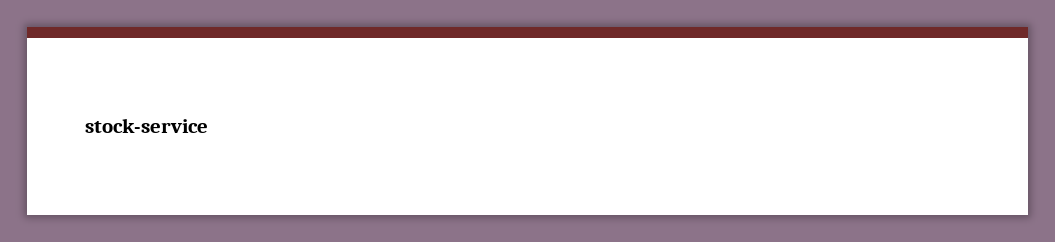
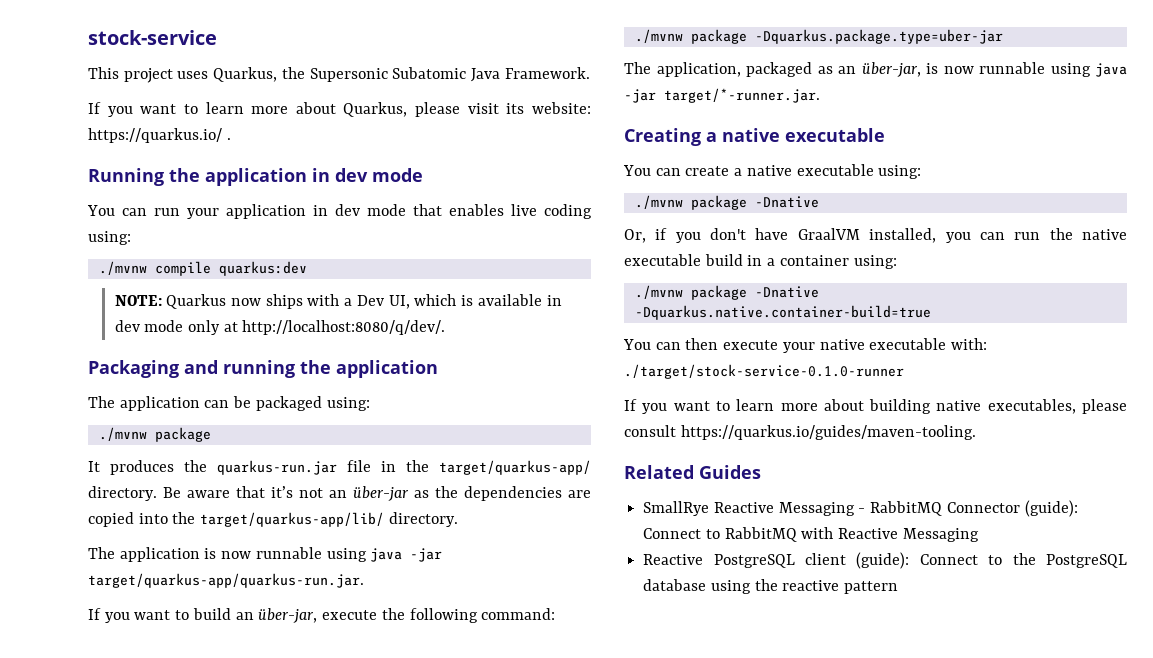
(208, 125) none -> [88,67,590,83] [88,102,591,117] [88,128,231,143] [88,168,423,186] [87,204,592,219] [88,231,131,245] [98,261,307,276] [114,294,562,309] [114,320,446,335] [88,360,438,378] [88,396,370,411] [98,427,211,442] [88,460,591,475] [88,486,591,501] [88,512,458,527] [88,547,443,562] [88,573,364,588] [88,608,556,623] [634,29,1003,44] [624,62,1127,77] [624,88,820,103] [624,128,885,146] [623,164,922,179] [634,195,819,210] [624,228,1127,243] [624,254,897,269] [634,285,819,300] [634,305,931,320] [623,338,988,353] [624,364,904,379] [624,399,1127,414] [624,425,976,440] [624,465,761,479] [643,500,1078,517] [643,527,979,542] [643,552,1127,569] [643,579,899,594] // This project uses Quarkus, the Supersonic Subatomic Java Framework. // If you want to learn more about Quarkus, please visit its website: https://quarkus.io/ . // Running the application in dev mode // You can run your application in dev mode that enables live coding using: // ./mvnw compile quarkus:dev // NOTE: Quarkus now ships with a Dev UI, which is available in dev mode only at http://localhost:8080/q/dev/. // Packaging and running the application // The application can be packaged using: // ./mvnw package // It produces the quarkus-run.jar file in the target/quarkus-app/ directory. Be aware that it’s not an über-jar as the dependencies are copied into the target/quarkus-app/lib/ directory. // The application is now runnable using java -jar target/quarkus-app/quarkus-run.jar. // If you want to build an über-jar, execute the following command: // ./mvnw package -Dquarkus.package.type=uber-jar // The application, packaged as an über-jar, is now runnable using java -jar target/*-runner.jar. // Creating a native executable // You can create a native executable using: // ./mvnw package -Dnative // Or, if you don't have GraalVM installed, you can run the native executable build in a container using: // ./mvnw package -Dnative -Dquarkus.native.container-build=true // You can then execute your native executable with: ./target/stock-service-0.1.0-runner // If you want to learn more about building native executables, please consult https://quarkus.io/guides/maven-tooling. // Related Guides // SmallRye Reactive Messaging - RabbitMQ Connector (guide): Connect to RabbitMQ with Reactive Messaging // Reactive PostgreSQL client (guide): Connect to the PostgreSQL database using the reactive pattern

